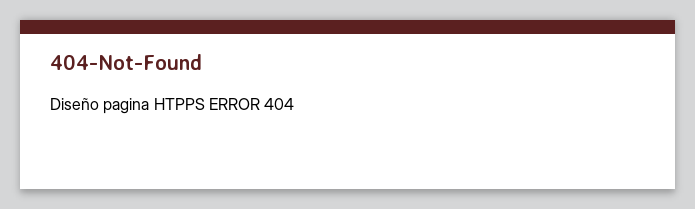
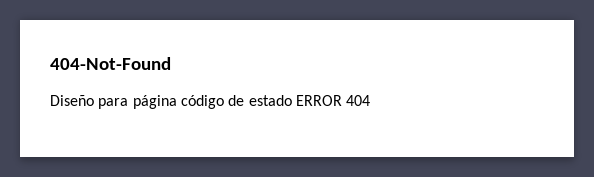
[103,98,205,114] pagina HTPPS -> [98,95,292,109] para página código de estado

